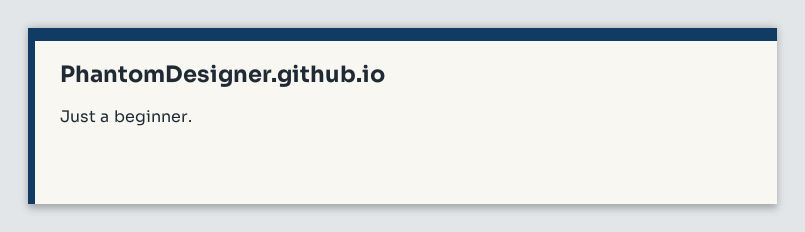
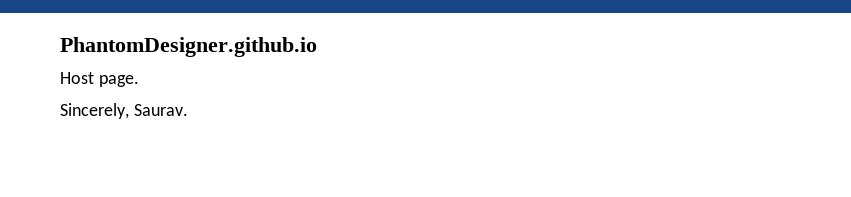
[60,110,192,126] Just a beginner. -> [60,72,139,87] [60,103,188,119] Host page. // Sincerely, Saurav.

